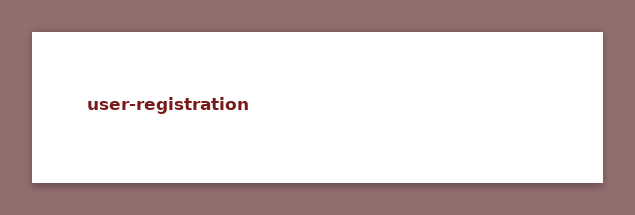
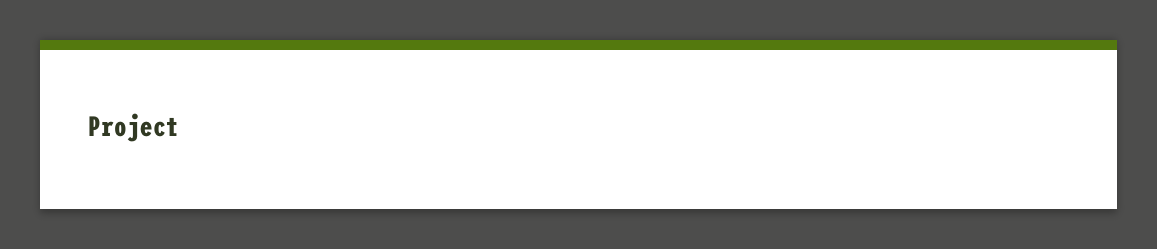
[87,97,249,114] user-registration -> [88,113,179,142] Project

